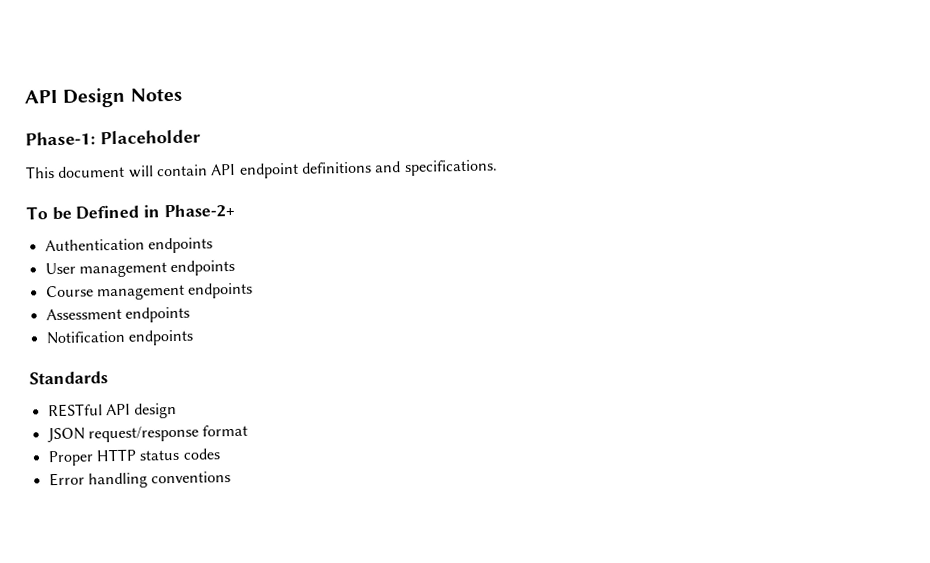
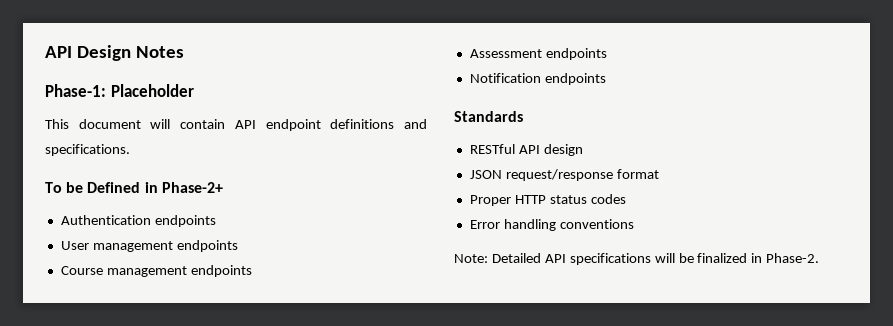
(232, 477) none -> [454,253,820,265] // Note: Detailed API specifications will be finalized in Phase-2.

